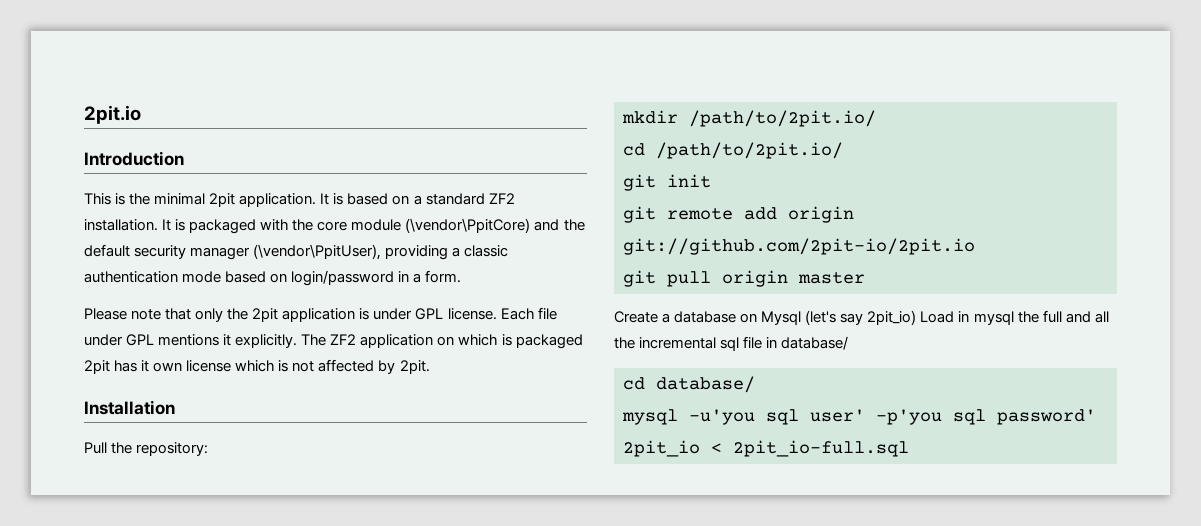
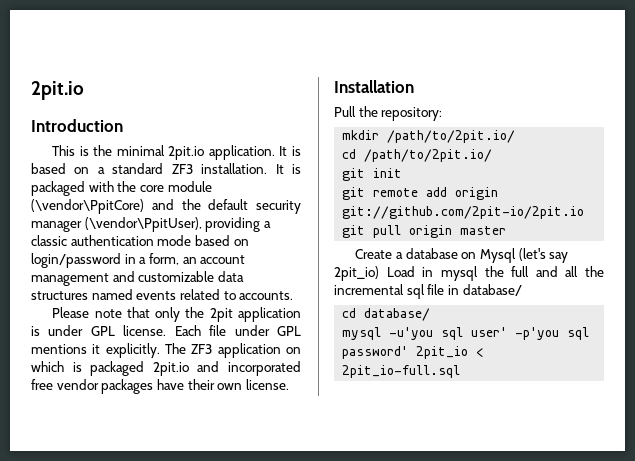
[209,193,236,207] 2pit -> [168,146,205,160] 2pit.io
[488,193,515,204] ZF2 -> [171,164,193,174] ZF3
[425,270,462,283] form. -> [148,253,246,265] [31,271,244,286] [31,289,294,300] form, an account management and customizable data structures named events related to accounts.
[330,334,357,345] ZF2 -> [191,344,213,354] ZF3
[84,359,430,374] 2pit has it own license which is not affected by 2pit. -> [152,361,301,376] [31,379,289,394] 2pit.io and incorporated free vendor packages have their own license.

